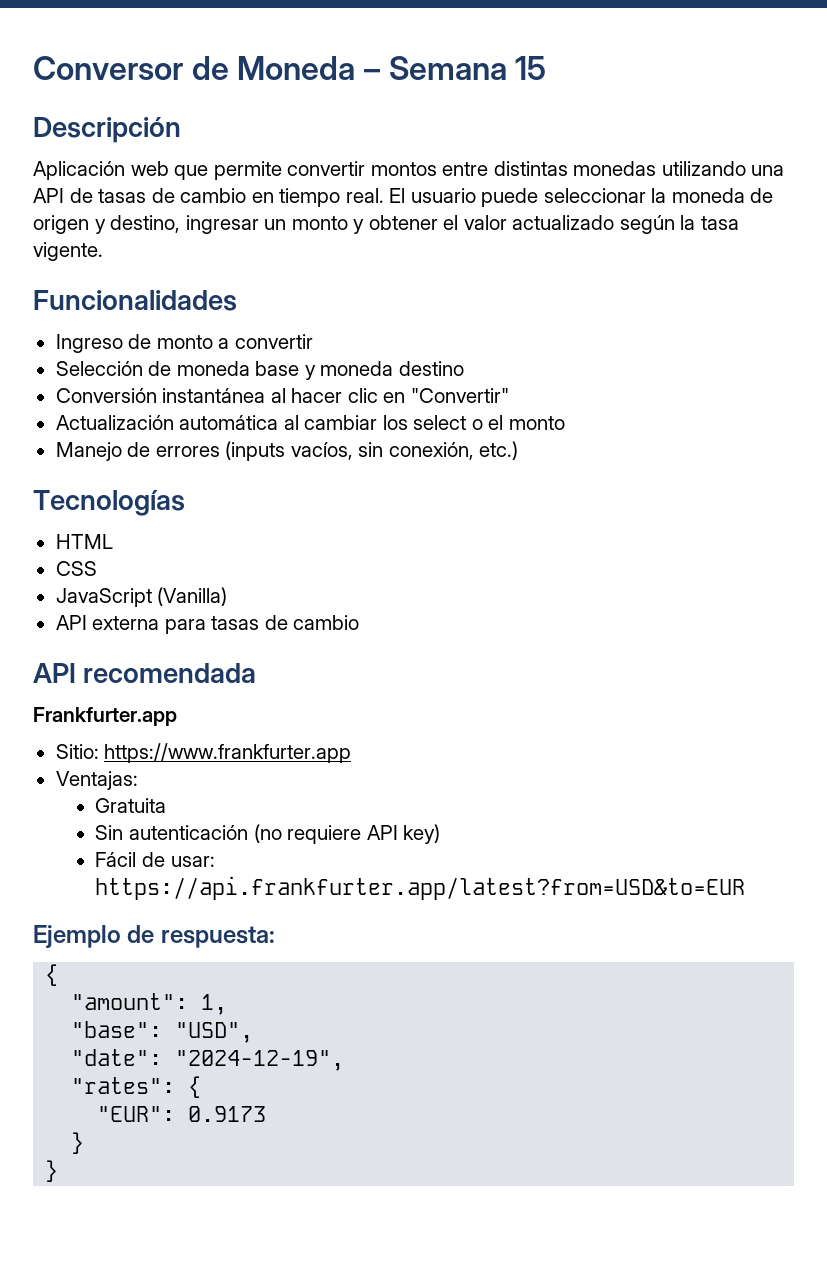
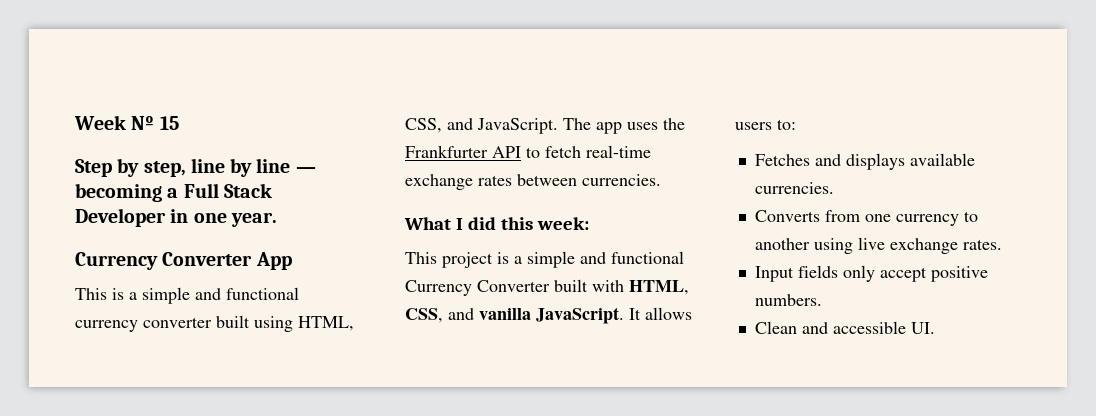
[33,56,547,80] [33,117,181,143] [33,161,785,180] [33,188,774,207] [33,215,739,234] [33,242,103,261] [33,290,237,311] [55,334,313,353] [55,361,464,380] [55,388,509,403] [55,415,565,430] [55,441,519,461] [33,490,185,516] [55,534,113,549] [55,561,97,576] [55,587,228,607] [55,615,360,634] [33,663,257,683] [33,707,177,726] [55,743,352,763] [55,771,138,790] [95,798,167,813] [95,824,441,844] [95,852,215,867] [95,876,746,900] [33,925,275,948] [45,964,59,986] [71,993,228,1015] [71,1021,254,1043] [71,1049,345,1071] [71,1076,202,1098] [97,1106,267,1122] [71,1132,85,1154] [45,1160,59,1182] Conversor de Moneda – Semana 15 // Descripción // Aplicación web que permite convertir montos entre distintas monedas utilizando una API de tasas de cambio en tiempo real. El usuario puede seleccionar la moneda de origen y destino, ingresar un monto y obtener el valor actualizado según la tasa vigente. // Funcionalidades // Ingreso de monto a convertir // Selección de moneda base y moneda destino // Conversión instantánea al hacer clic en "Convertir" // Actualización automática al cambiar los select o el monto // Manejo de errores (inputs vacíos, sin conexión, etc.) // Tecnologías // HTML // CSS // JavaScript (Vanilla) // API externa para tasas de cambio // API recomendada // Frankfurter.app // Sitio: https://www.frankfurter.app // Ventajas: // Gratuita // Sin autenticación (no requiere API key) // Fácil de usar: https://api.frankfurter.app/latest?from=USD&to=EUR // Ejemplo de respuesta: // { // "amount": 1, // "base": "USD", // "date": "2024-12-19", // "rates": { // "EUR": 0.9173 // } // } -> [74,115,179,130] [75,158,316,177] [75,183,272,202] [75,208,277,227] [75,252,292,270] [75,287,299,304] [75,315,354,332] [405,118,685,134] [405,145,651,158] [405,174,661,190] [404,217,589,230] [405,251,684,268] [405,279,689,296] [405,307,692,324] [735,119,796,130] [754,153,975,170] [754,182,834,194] [754,210,978,226] [754,237,1002,254] [754,265,988,282] [754,294,822,306] [754,321,935,334] Week Nº 15 // Step by step, line by line — becoming a Full Stack Developer in one year. // Currency Converter App // This is a simple and functional currency converter built using HTML, CSS, and JavaScript. The app uses the Frankfurter API to fetch real-time exchange rates between currencies. // What I did this week: // This project is a simple and functional Currency Converter built with HTML, CSS, and vanilla JavaScript. It allows users to: // Fetches and displays available currencies. // Converts from one currency to another using live exchange rates. // Input fields only accept positive numbers. // Clean and accessible UI.

